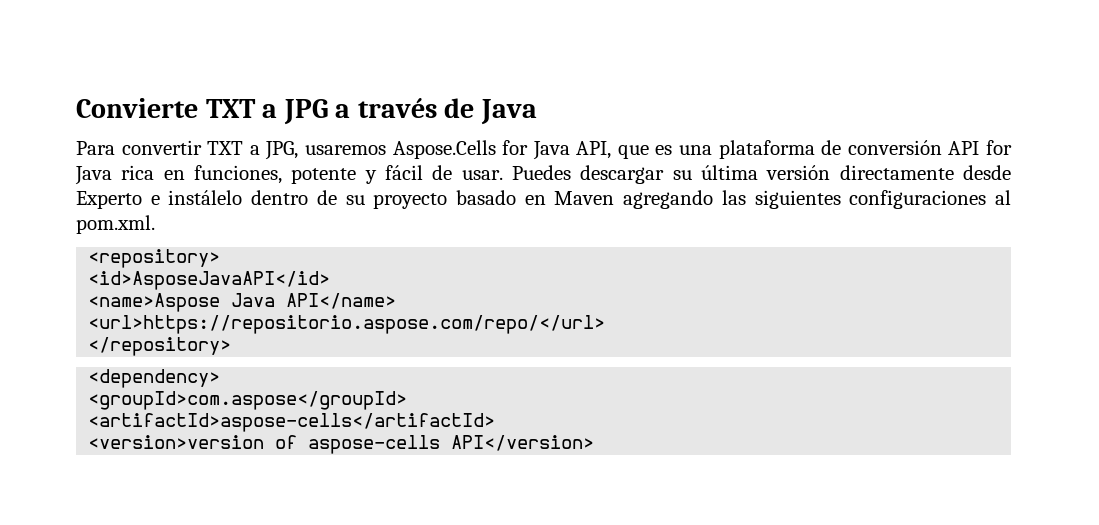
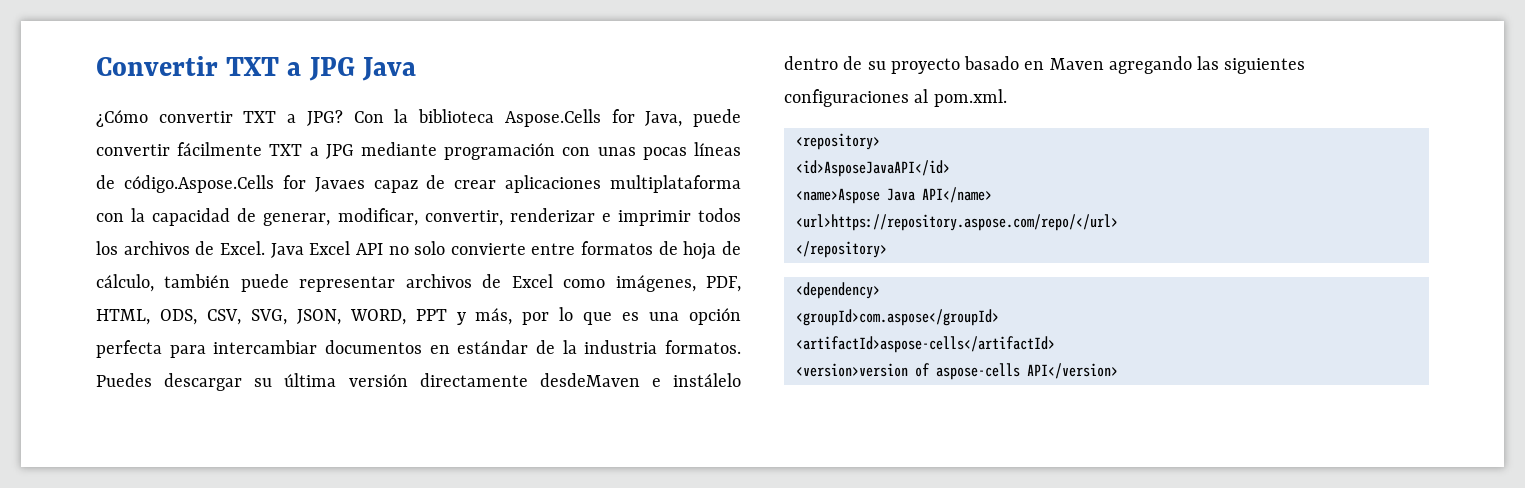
[76,98,475,125] Convierte TXT a JPG a través de -> [96,56,355,81] Convertir TXT a JPG
[76,141,115,155] Para -> [96,110,148,127] ¿Cómo
[265,140,1013,160] [75,165,503,185] JPG, usaremos Aspose.Cells for Java API, que es una plataforma de conversión API for Java rica en funciones, potente y fácil de usar. -> [306,109,742,127] [96,142,741,160] [96,175,741,193] [96,208,742,226] [96,241,741,260] [96,274,742,292] [96,307,742,325] [96,340,742,358] JPG? Con la biblioteca Aspose.Cells for Java, puede convertir fácilmente TXT a JPG mediante programación con unas pocas líneas de código.Aspose.Cells for Javaes capaz de crear aplicaciones multiplataforma con la capacidad de generar, modificar, convertir, renderizar e imprimir todos los archivos de Excel. Java Excel API no solo convierte entre formatos de hoja de cálculo, también puede representar archivos de Excel como imágenes, PDF, HTML, ODS, CSV, SVG, JSON, WORD, PPT y más, por lo que es una opción perfecta para intercambiar documentos en estándar de la industria formatos.
[963,165,1012,180] [76,191,142,209] desde Experto -> [539,373,640,387] desdeMaven
[88,315,606,334] <url>https://repositorio.aspose.com/repo/</url> -> [795,214,1118,231] <url>https://repository.aspose.com/repo/</url>

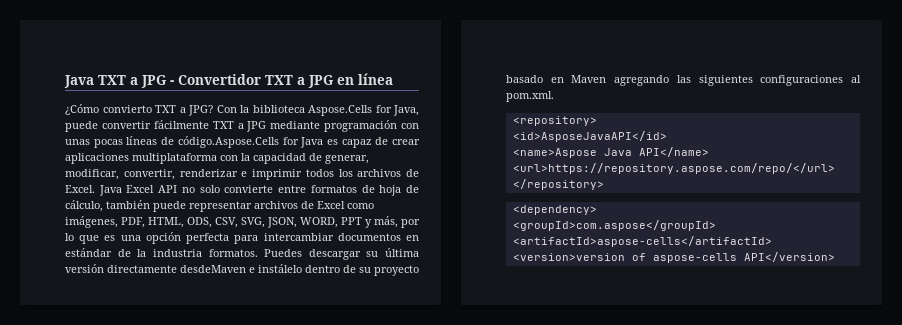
[96,56,416,81] Convertir TXT a JPG Java -> [64,73,393,88] Java TXT a JPG - Convertidor TXT a JPG en línea
[158,111,233,123] convertir -> [102,105,152,113] convierto
[314,177,365,192] Javaes -> [300,137,338,148] Java es

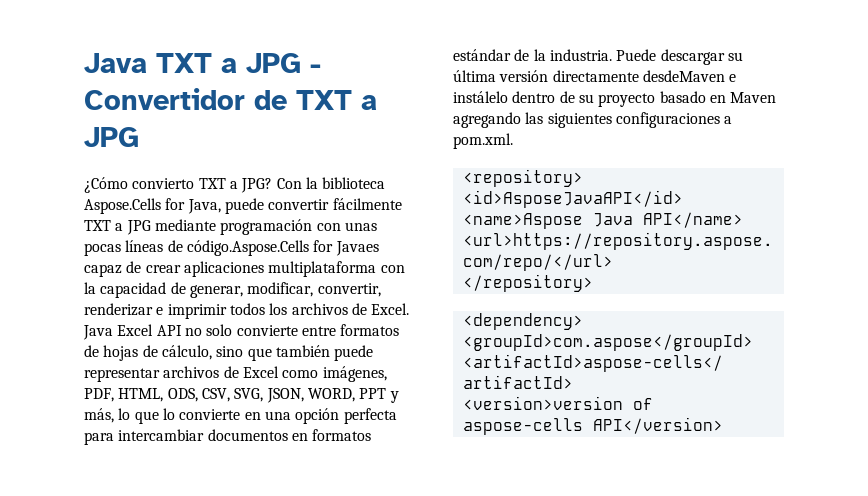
[265,73,393,88] TXT a JPG en línea -> [254,90,377,110] [84,127,139,147] de TXT a JPG
[300,137,338,148] Java es -> [335,241,379,256] Javaes
[379,185,402,196] hoja -> [103,345,139,361] hojas
(103, 206) none -> [216,346,272,361] sino que
[401,219,420,228] por -> (114, 415) none
[104,235,116,241] es -> [162,408,261,420] lo convierte en
(419, 238) none -> [312,429,372,441] formatos
[152,249,303,257] industria formatos. Puedes -> [549,49,657,61] industria. Puede
[851,75,861,83] al -> [724,116,733,124] a

